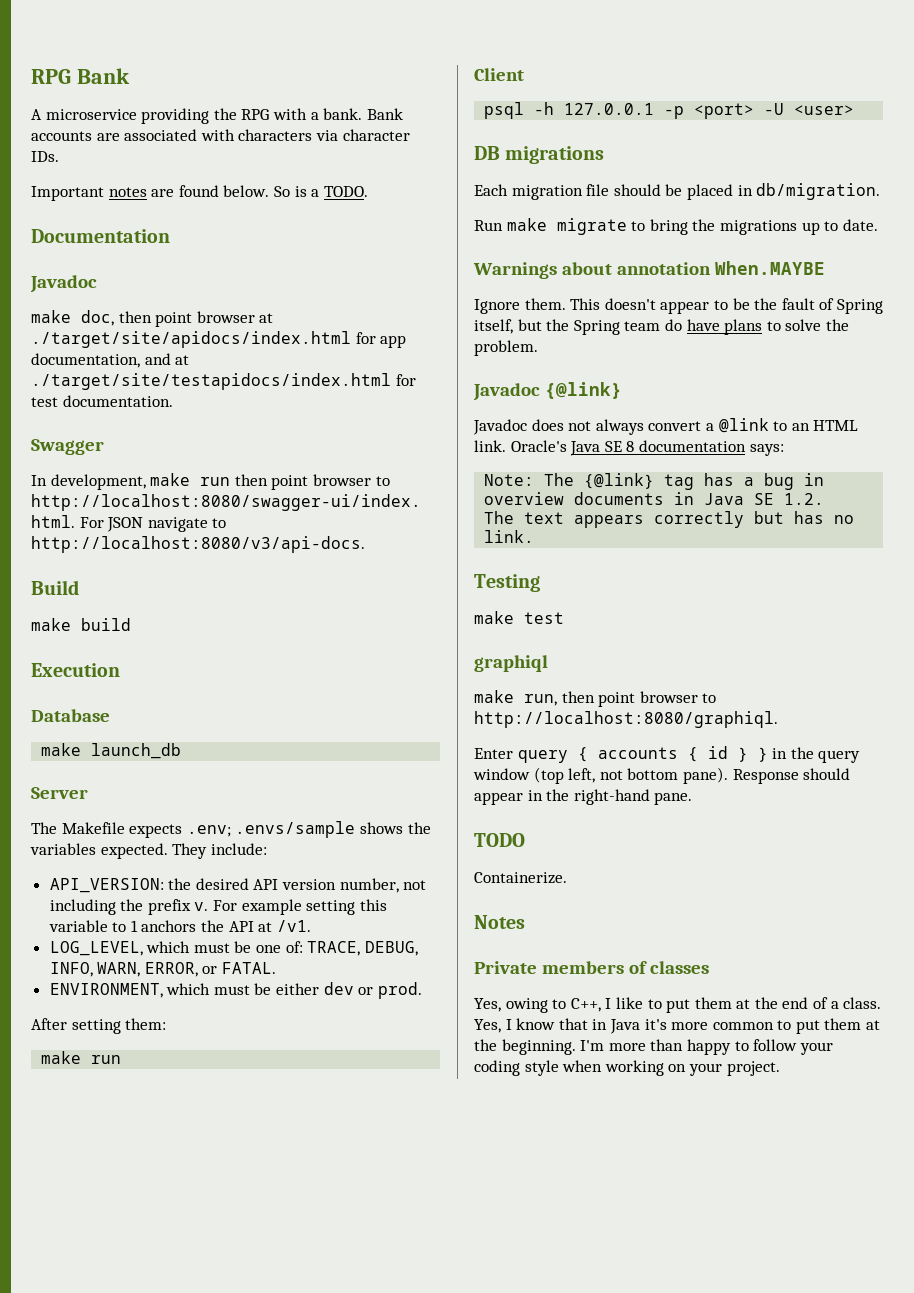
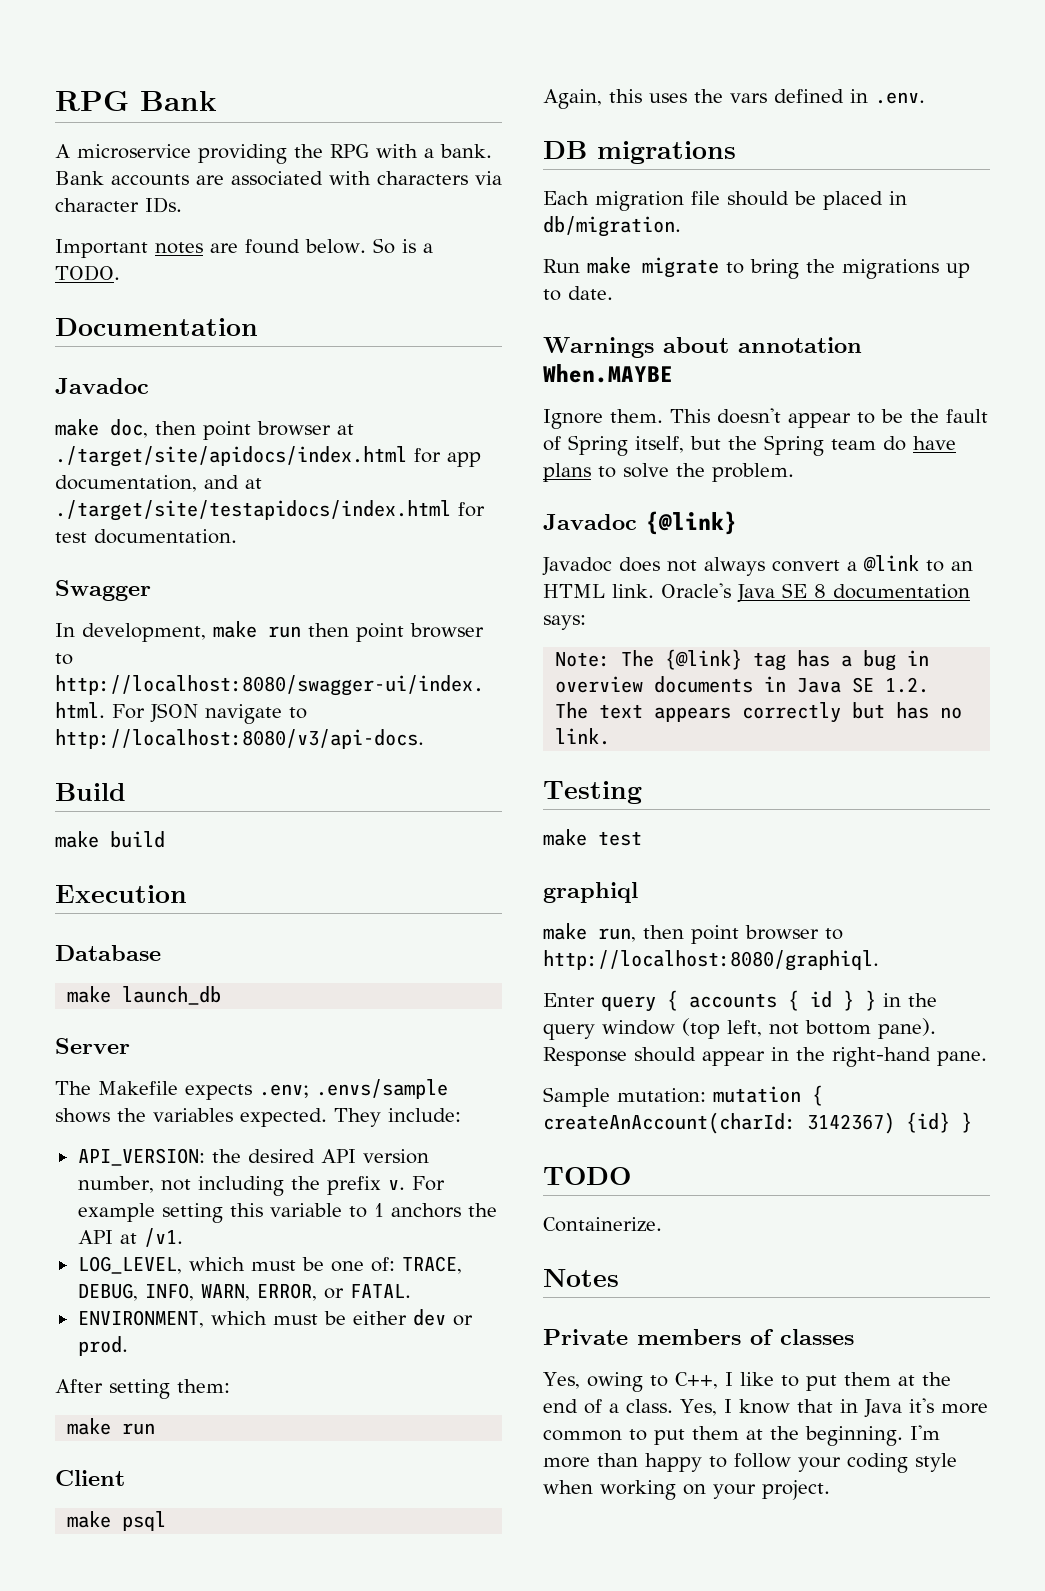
(524, 74) none -> [67,1511,112,1528] make
[534,102,855,119] -h 127.0.0.1 -p <port> -U <user> -> [543,89,925,109] // Again, this uses the vars defined in .env.
(693, 798) none -> [543,1085,823,1107] [543,1112,972,1134] // Sample mutation: mutation { createAnAccount(charId: 3142367) {id} }

